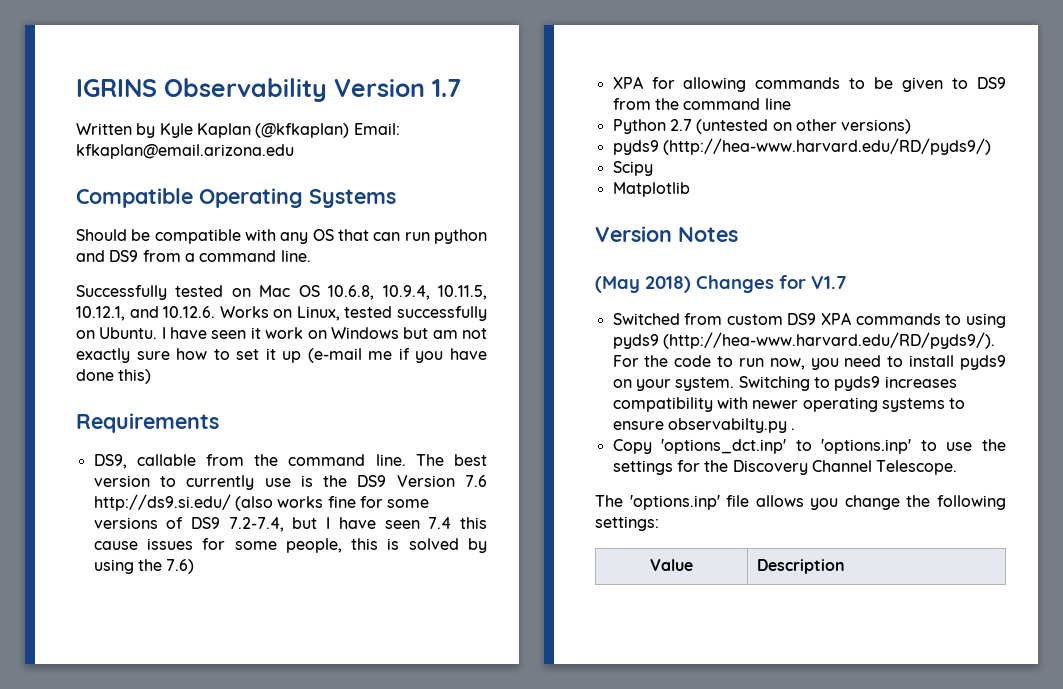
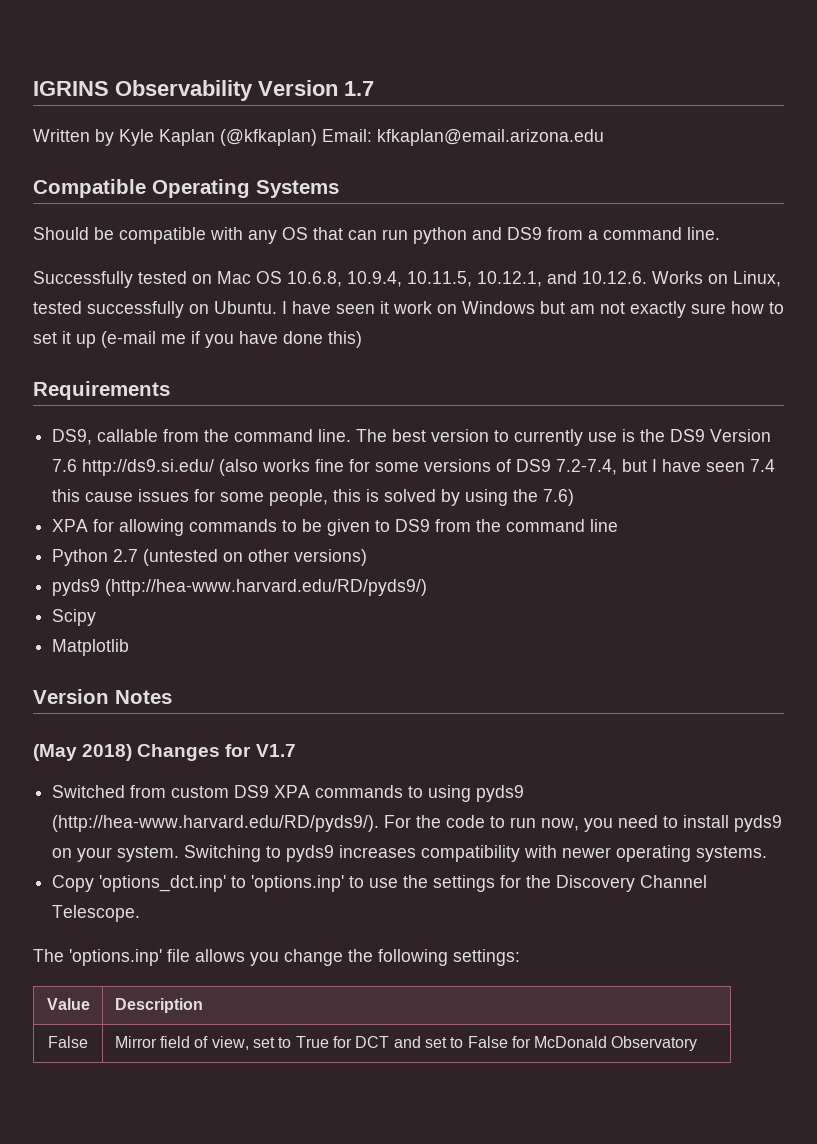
[881,398,966,412] [612,418,796,433] systems to ensure observabilty.py . -> [696,846,768,862] systems.
(846, 566) none -> [48,1036,88,1048] [114,1036,698,1051] // False | Mirror field of view, set to True for DCT and set to False for McDonald Observatory

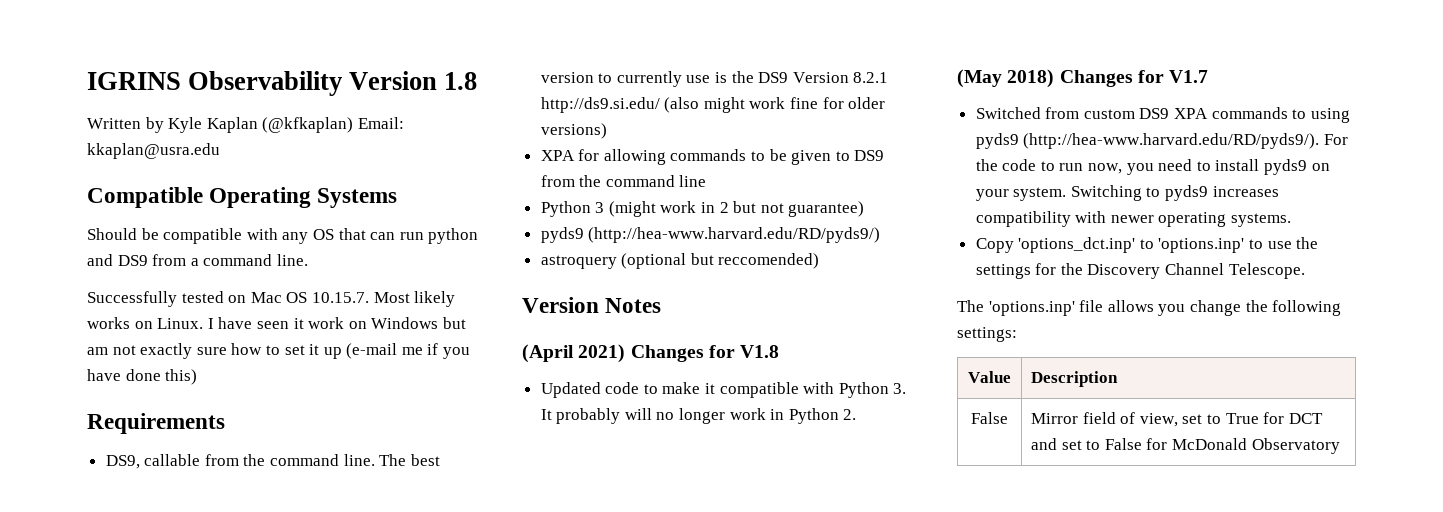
[344,81,374,96] 1.7 -> [444,72,478,90] 1.8
[377,129,604,146] kfkaplan@email.arizona.edu -> [87,143,220,159] kkaplan@usra.edu
[287,271,781,287] [33,301,277,318] 10.6.8, 10.9.4, 10.11.5, 10.12.1, and 10.12.6. Works on Linux, tested successfully on Ubuntu. -> [311,291,456,307] [87,317,204,329] 10.15.7. Most likely works on Linux.
[52,459,78,472] 7.6 -> [853,72,889,83] 8.2.1
[262,459,776,475] [52,489,575,506] works fine for some versions of DS9 7.2-7.4, but I have seen 7.4 this cause issues for some people, this is solved by using the 7.6) -> [703,97,886,113] [540,123,607,139] might work fine for older versions)
[113,549,368,566] [52,579,428,596] [52,609,97,626] [52,639,130,656] [33,689,172,704] 2.7 (untested on other versions) // pyds9 (http://hea-www.harvard.edu/RD/pyds9/) // Scipy // Matplotlib // Version Notes -> [595,201,865,217] [540,227,881,243] [540,253,820,269] [522,297,662,313] [522,344,780,363] [540,382,907,398] [540,408,857,424] 3 (might work in 2 but not guarantee) // pyds9 (http://hea-www.harvard.edu/RD/pyds9/) // astroquery (optional but reccomended) // Version Notes // (April 2021) Changes for V1.8 // Updated code to make it compatible with Python 3. It probably will no longer work in Python 2.

